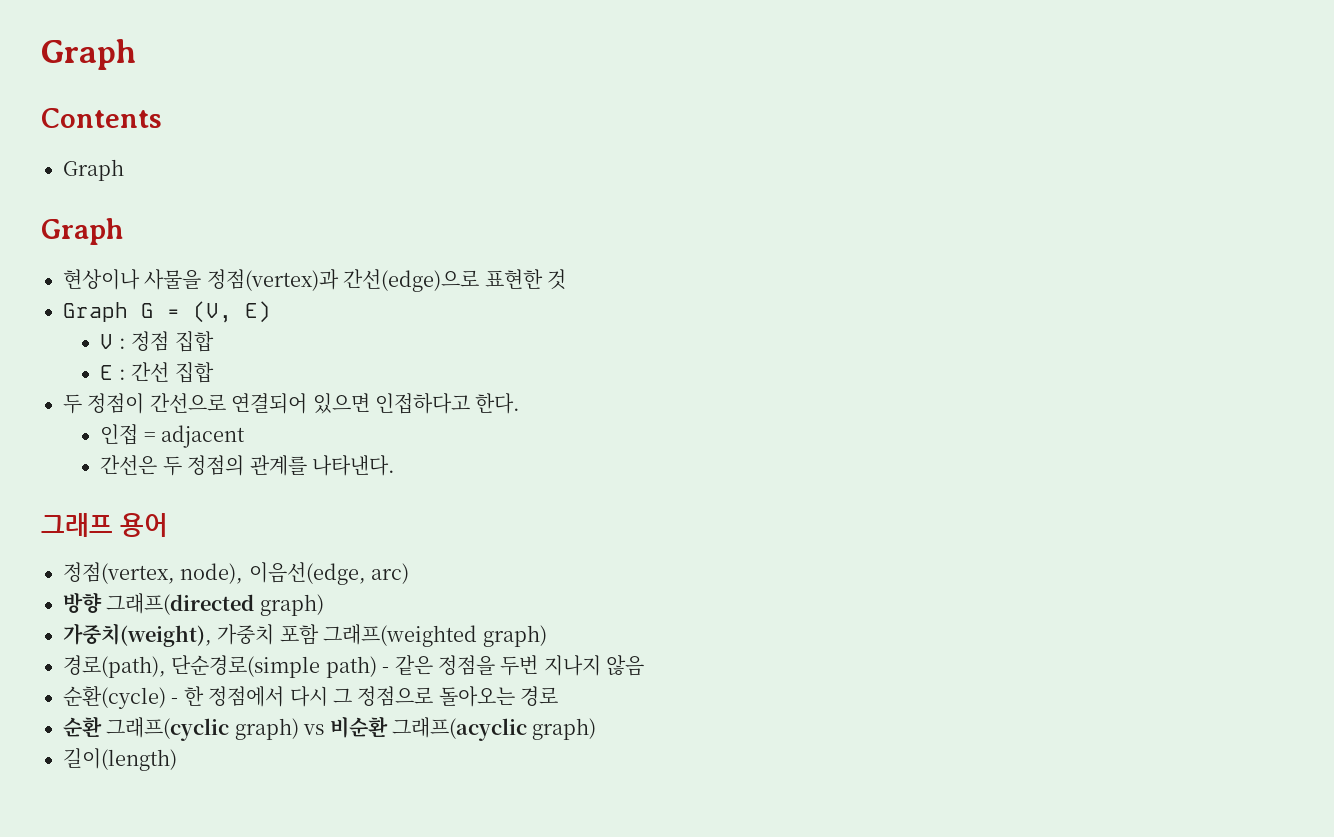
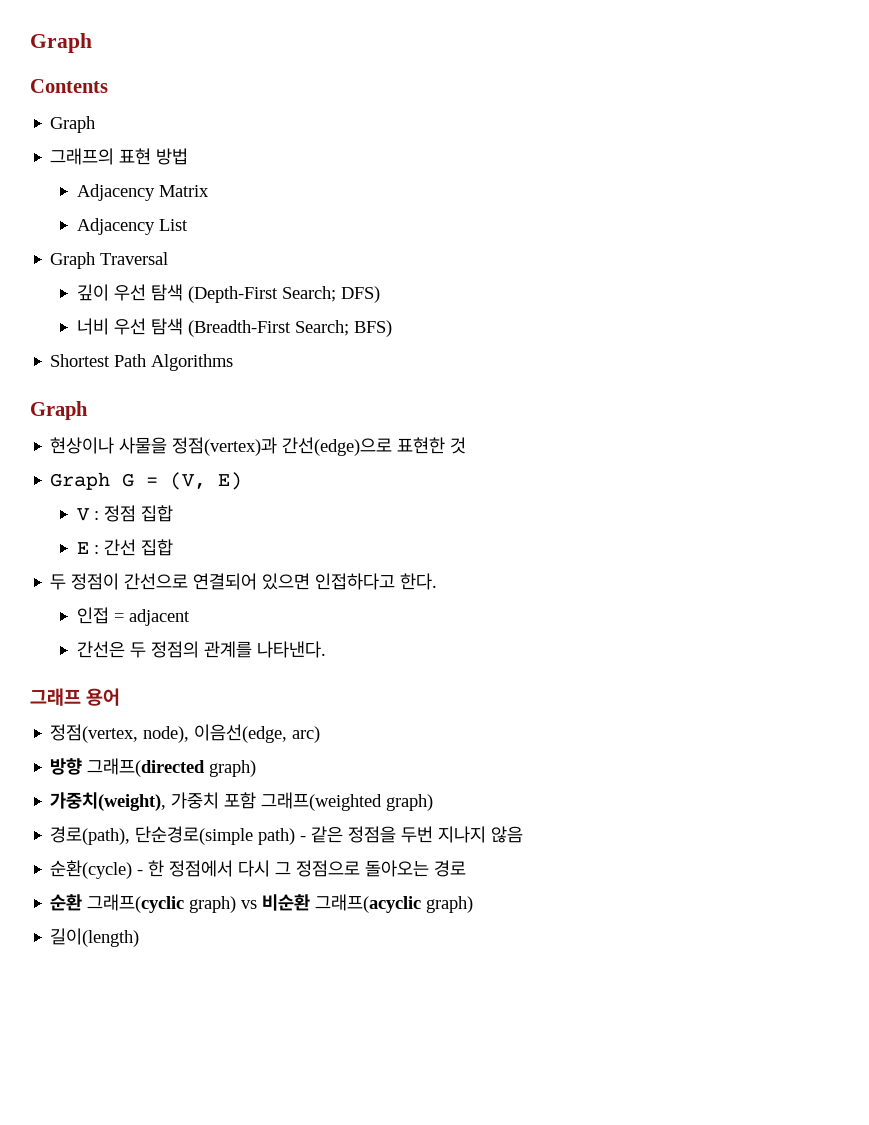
(124, 170) none -> [50,148,189,165] [77,184,210,201] [77,218,189,235] [50,252,169,269] [77,284,381,303] [77,318,393,337] [50,354,234,371] // 그래프의 표현 방법 // Adjacency Matrix // Adjacency List // Graph Traversal // 깊이 우선 탐색 (Depth-First Search; DFS) // 너비 우선 탐색 (Breadth-First Search; BFS) // Shortest Path Algorithms

